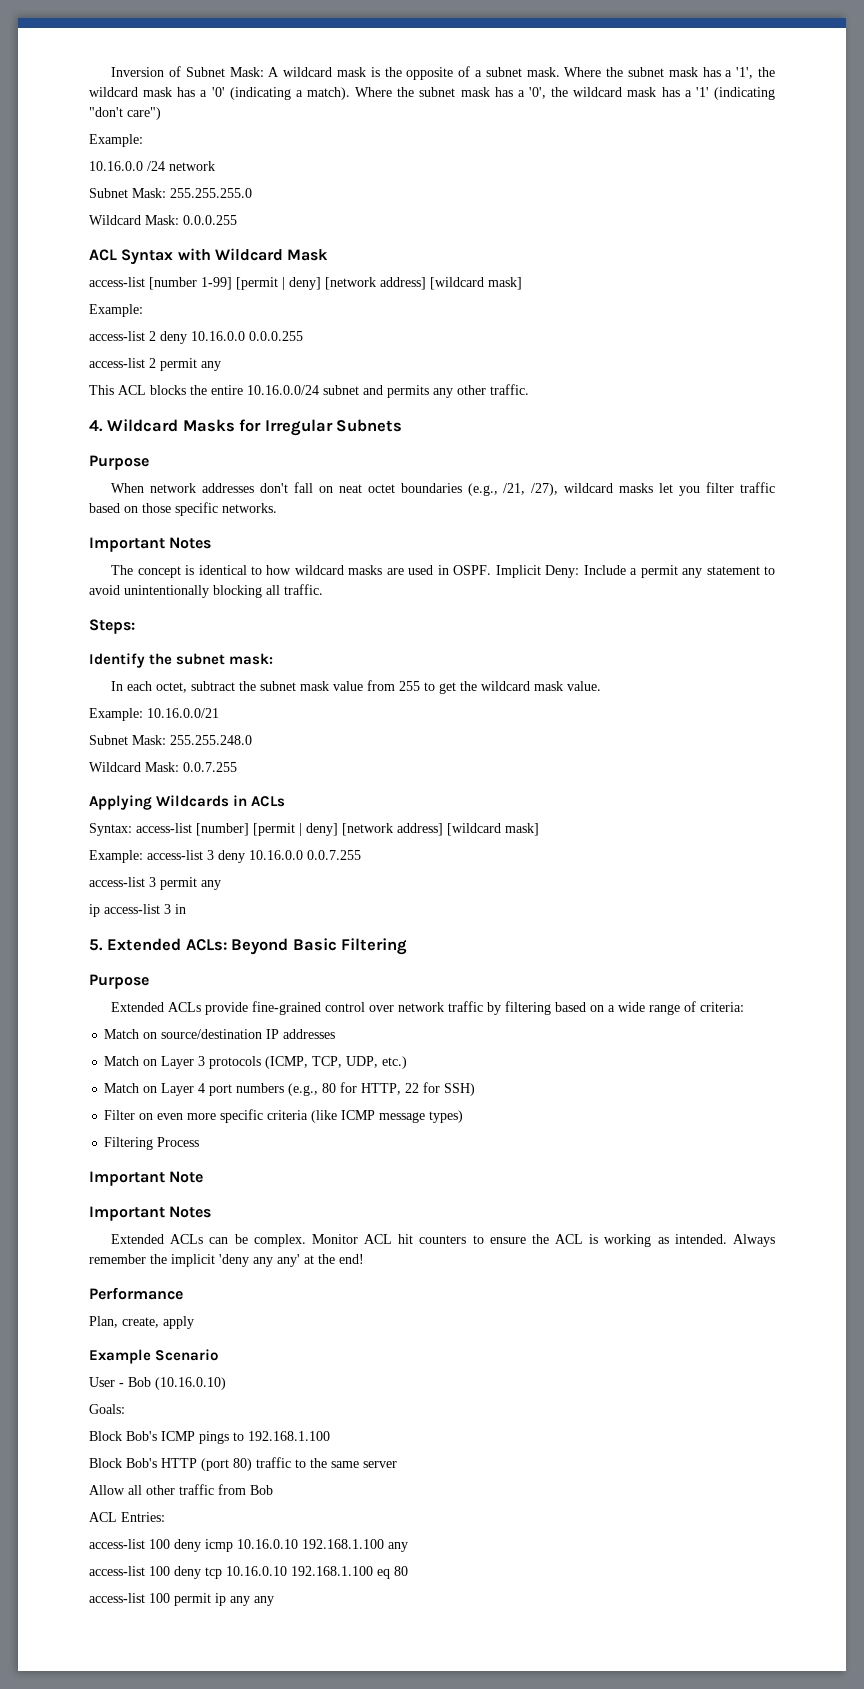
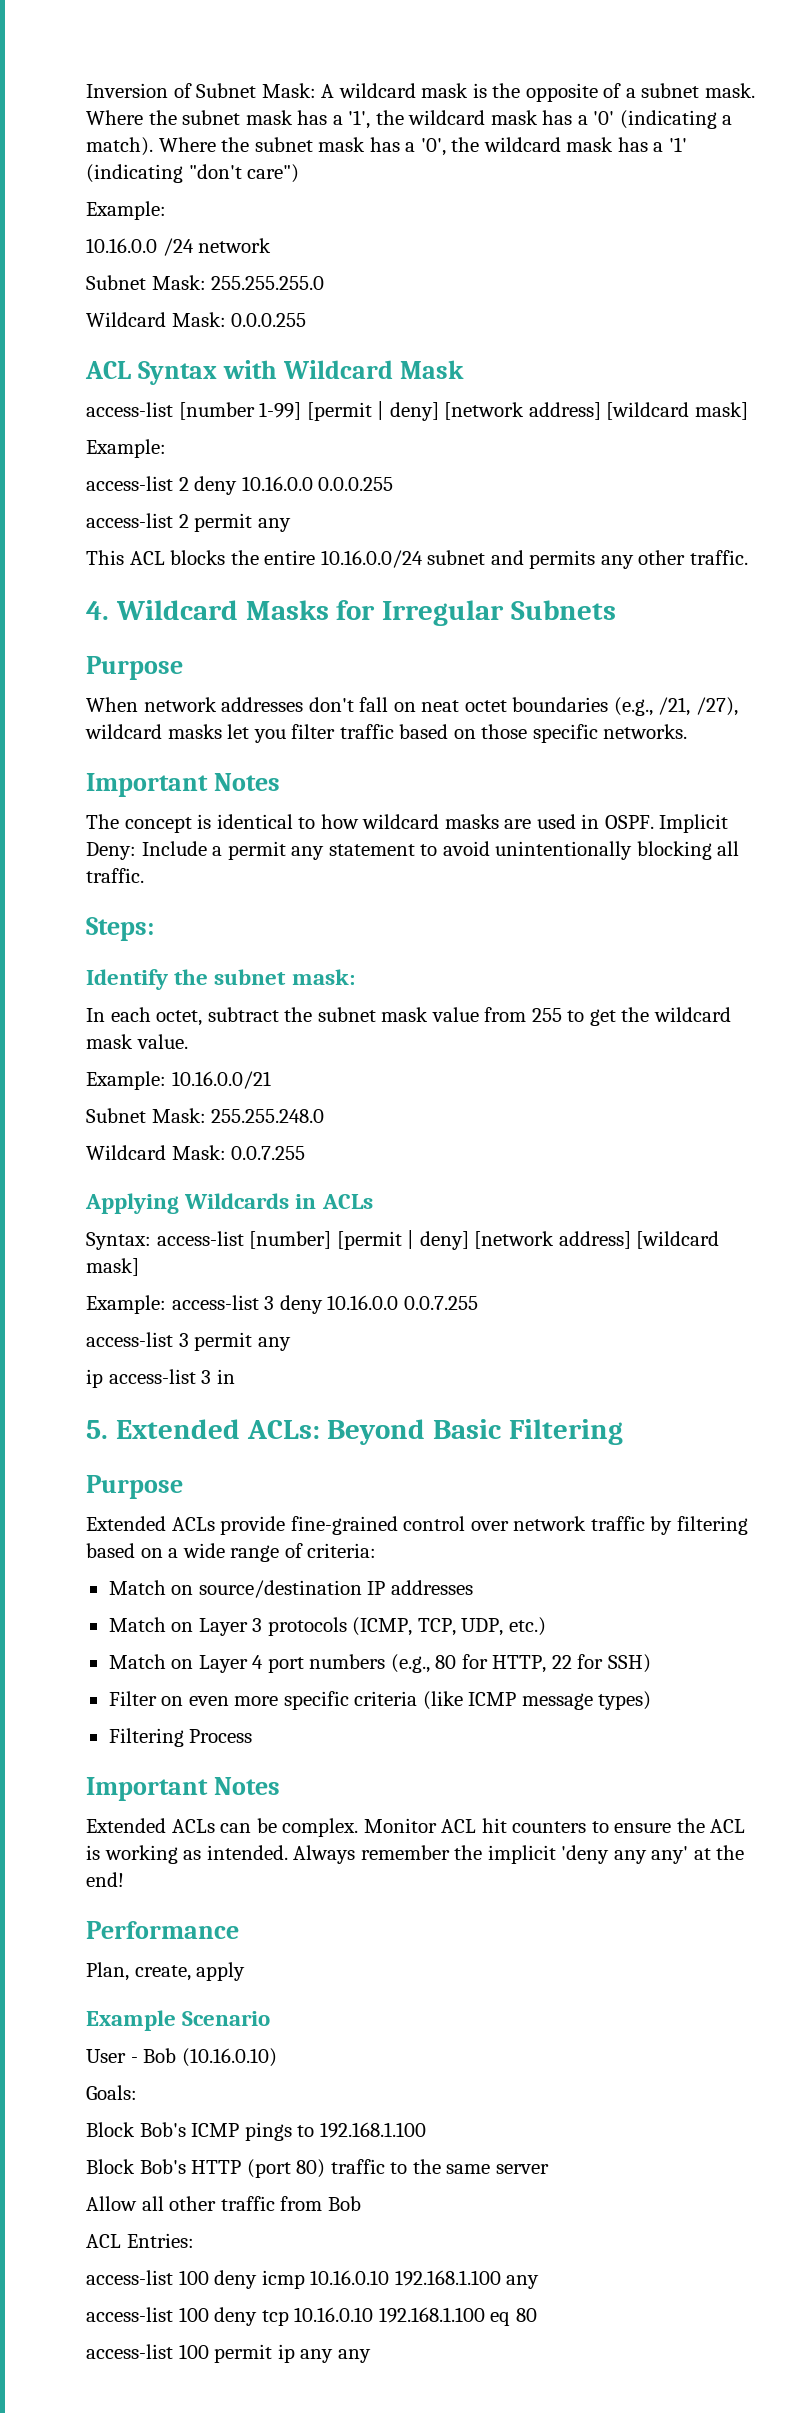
[89,1171,204,1186] // Important Note -> (253, 1736) none

